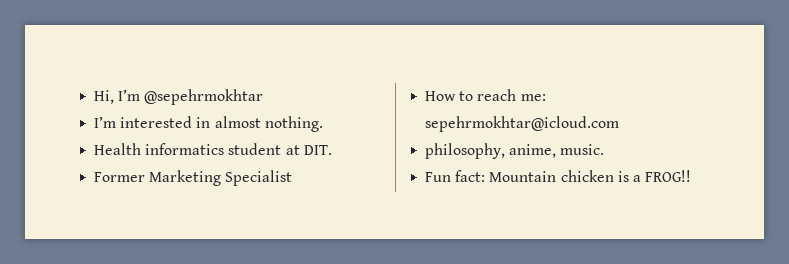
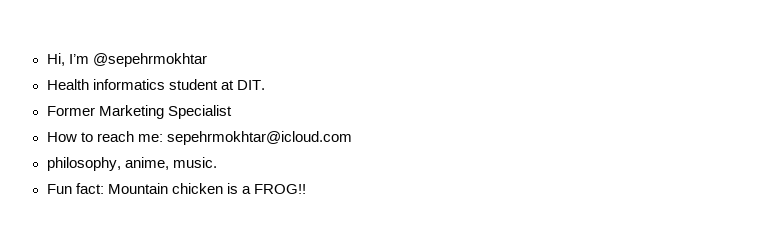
[94,116,323,132] // I’m interested in almost nothing. -> (207, 60) none

